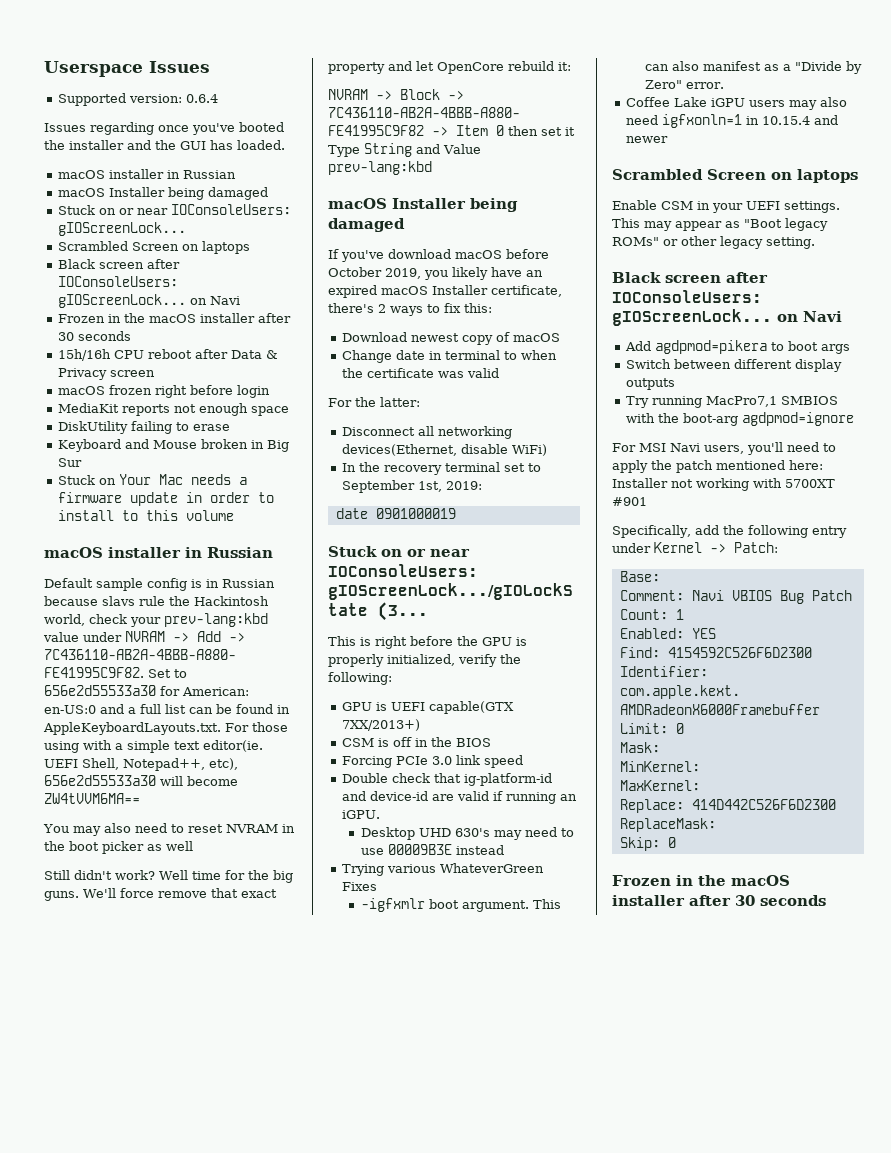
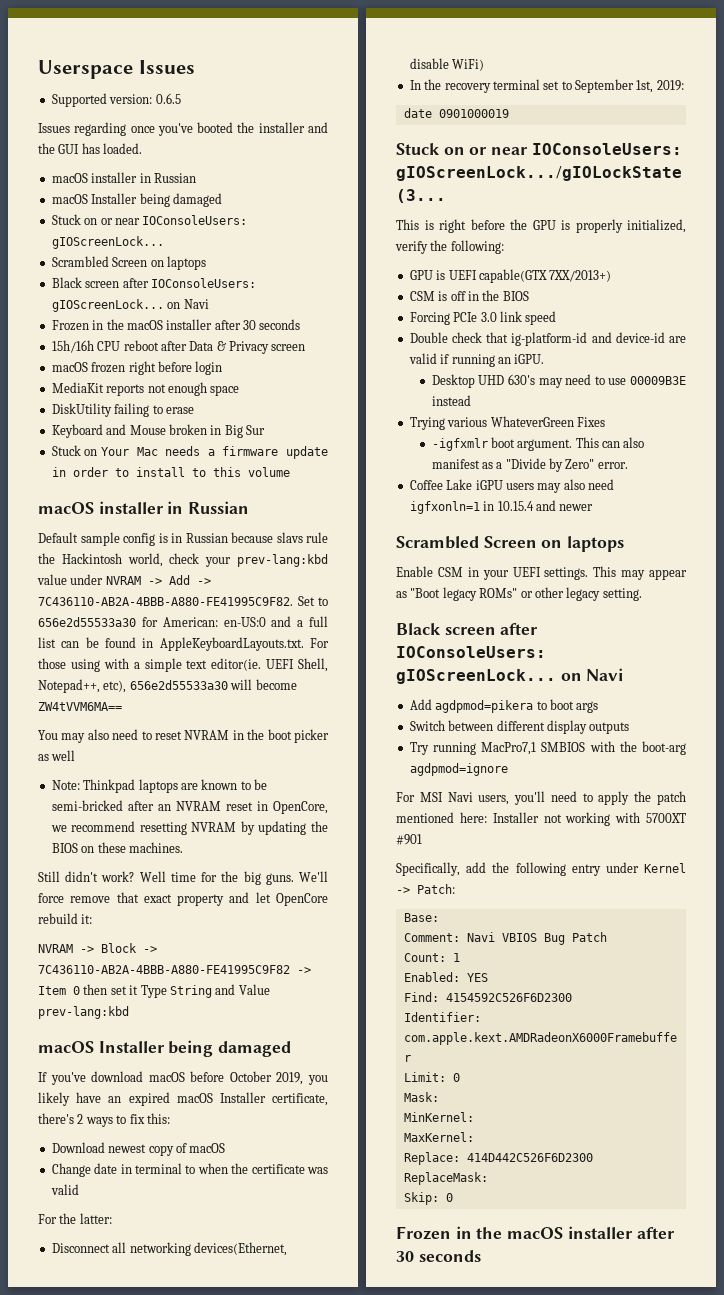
[186,94,219,103] 0.6.4 -> [155,93,181,104] 0.6.5
(193, 846) none -> [51,779,267,793] [51,800,328,814] [50,821,328,835] [51,842,183,853] // Note: Thinkpad laptops are known to be semi-bricked after an NVRAM reset in OpenCore, we recommend resetting NVRAM by updating the BIOS on these machines.

